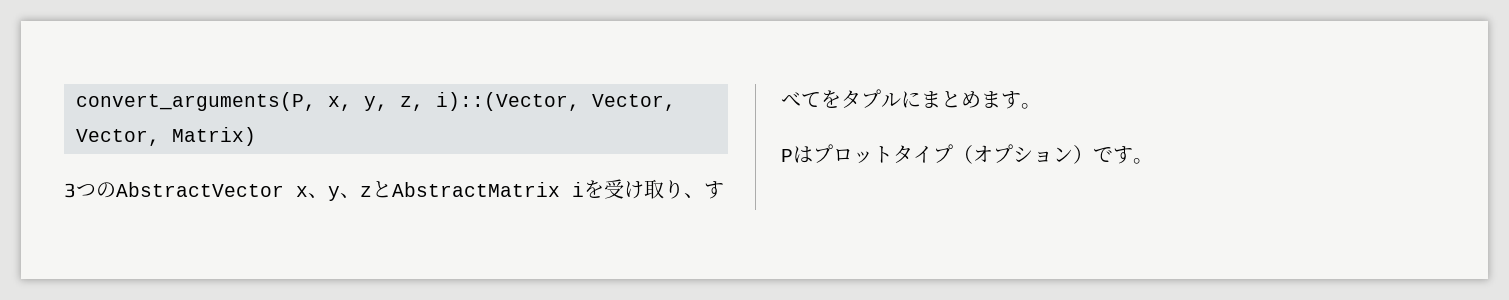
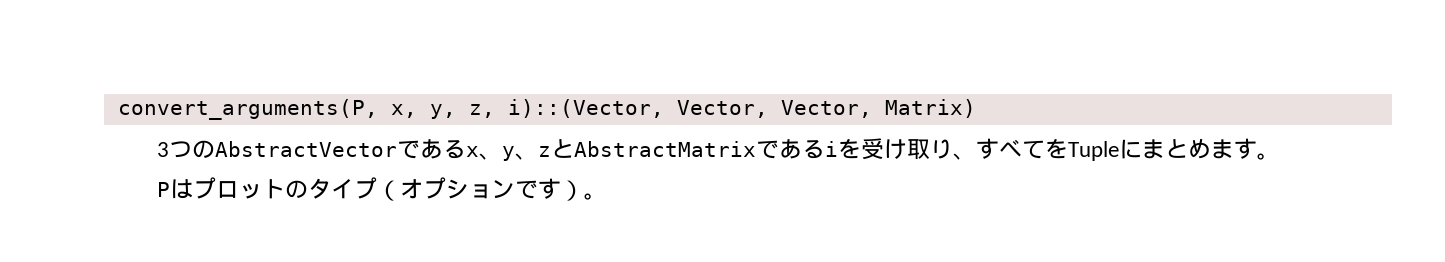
(284, 189) none -> [396,139,466,159] である
(560, 189) none -> [755,139,825,159] である
[841,89,901,108] タプル -> [1067,141,1119,161] Tuple
(893, 154) none -> [284,180,308,198] の
[1073,145,1133,164] ）です -> [514,178,584,201] です）

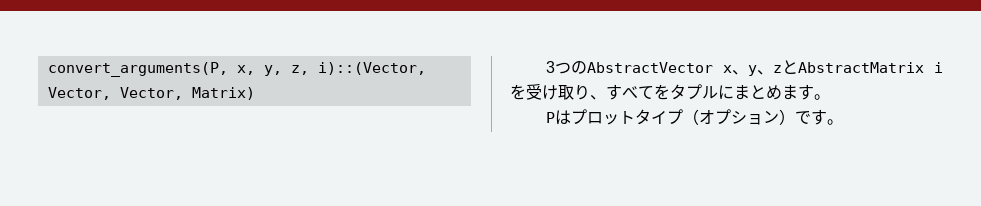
[396,139,466,159] である -> (713, 67) none
[755,139,825,159] である -> (924, 67) none
[1067,141,1119,161] Tuple -> [670,84,718,100] タプル
[284,180,308,198] の -> (635, 117) none
[514,178,584,201] です） -> [778,109,827,125] ）です

